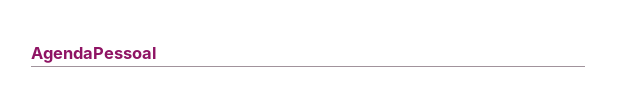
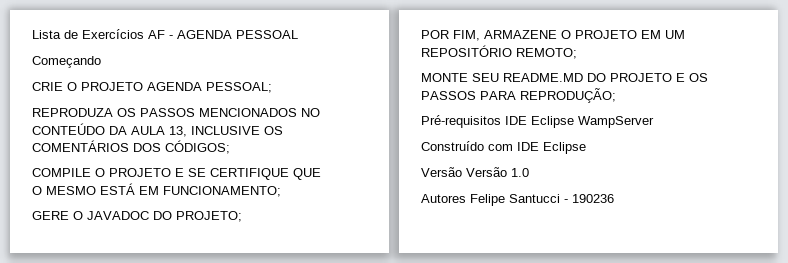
[31,47,156,63] AgendaPessoal -> [32,29,298,39] [32,56,101,68] [32,82,272,93] [32,108,320,117] [32,123,283,137] [32,140,230,154] [32,168,321,180] [32,183,281,197] [32,211,242,222] [421,30,685,41] [421,45,577,59] [421,73,708,82] [421,88,616,103] [421,115,654,128] [421,141,586,154] [421,167,529,177] [421,194,614,206] Lista de Exercícios AF - AGENDA PESSOAL // Começando // CRIE O PROJETO AGENDA PESSOAL; // REPRODUZA OS PASSOS MENCIONADOS NO CONTEÚDO DA AULA 13, INCLUSIVE OS COMENTÁRIOS DOS CÓDIGOS; // COMPILE O PROJETO E SE CERTIFIQUE QUE O MESMO ESTÁ EM FUNCIONAMENTO; // GERE O JAVADOC DO PROJETO; // POR FIM, ARMAZENE O PROJETO EM UM REPOSITÓRIO REMOTO; // MONTE SEU README.MD DO PROJETO E OS PASSOS PARA REPRODUÇÃO; // Pré-requisitos IDE Eclipse WampServer // Construído com IDE Eclipse // Versão Versão 1.0 // Autores Felipe Santucci - 190236

